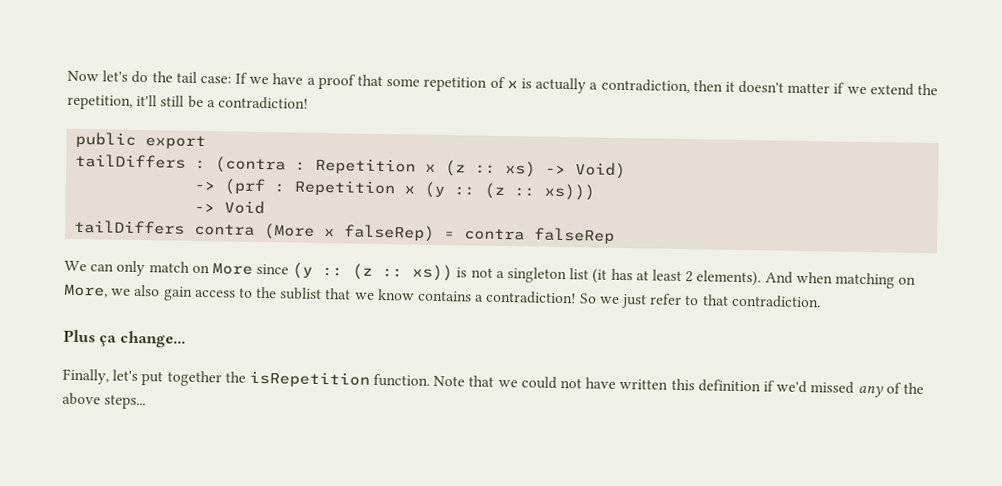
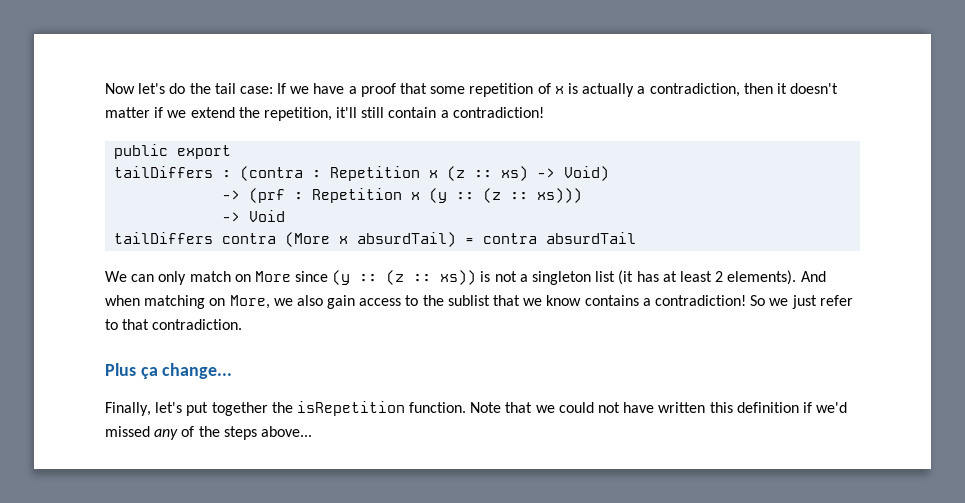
[187,95,204,109] be -> [388,107,437,118] contain
[344,224,436,242] falseRep) -> [357,232,457,247] absurdTail)
[534,227,616,244] falseRep -> [546,232,637,244] absurdTail
[62,392,147,410] above steps... -> [223,426,312,440] steps above...

